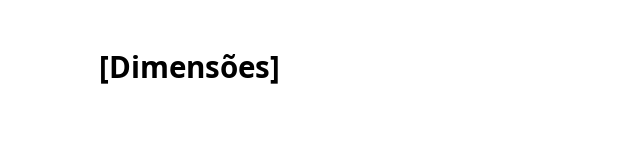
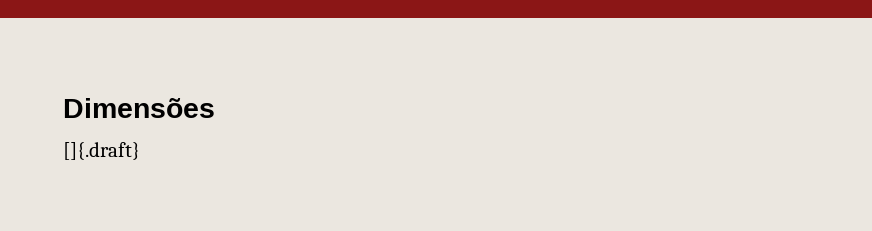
[99,54,280,84] [Dimensões] -> [63,98,215,118] [63,142,140,160] Dimensões // []{.draft}

